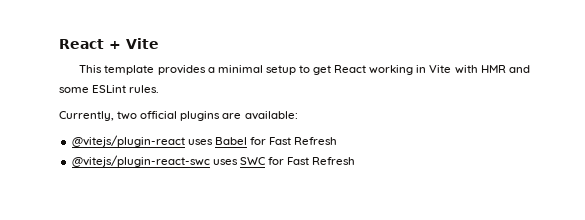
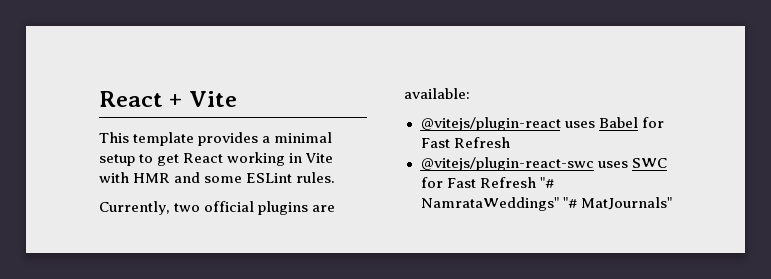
(356, 161) none -> [539,177,554,188] [420,197,672,211] "# NamrataWeddings" "# MatJournals"

